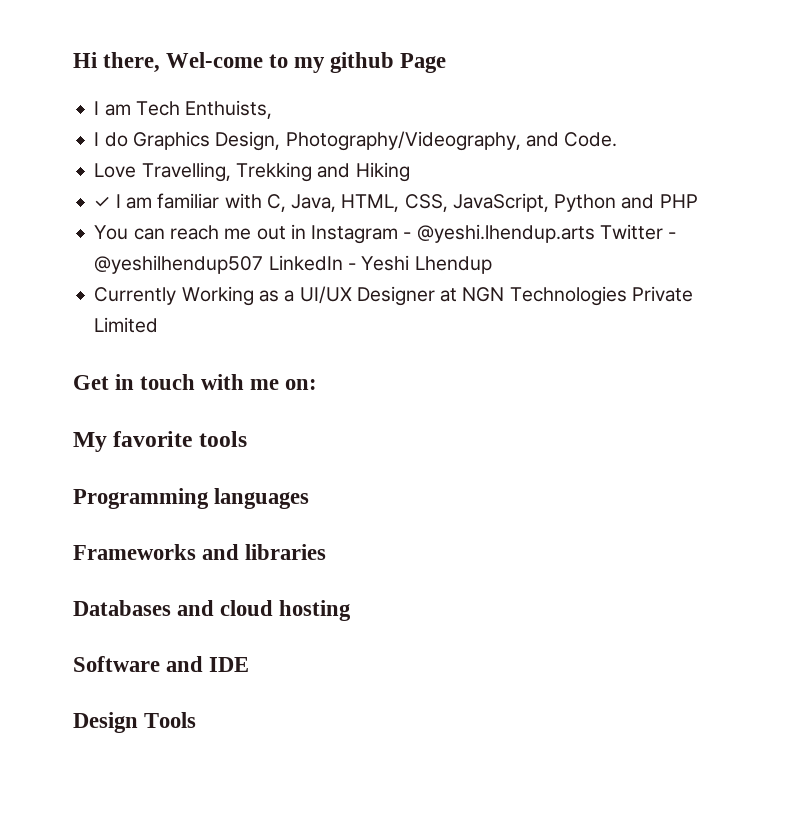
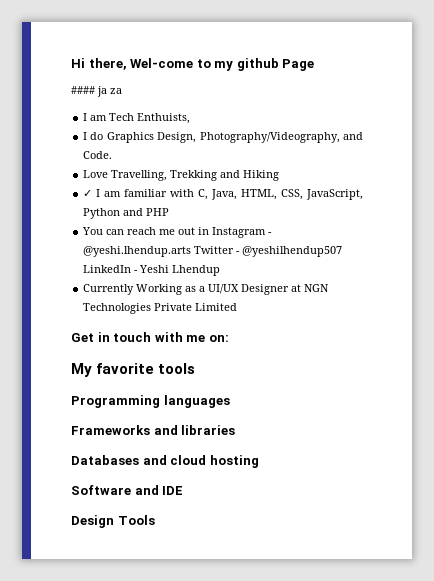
(447, 63) none -> [71,86,122,97] // #### ja za

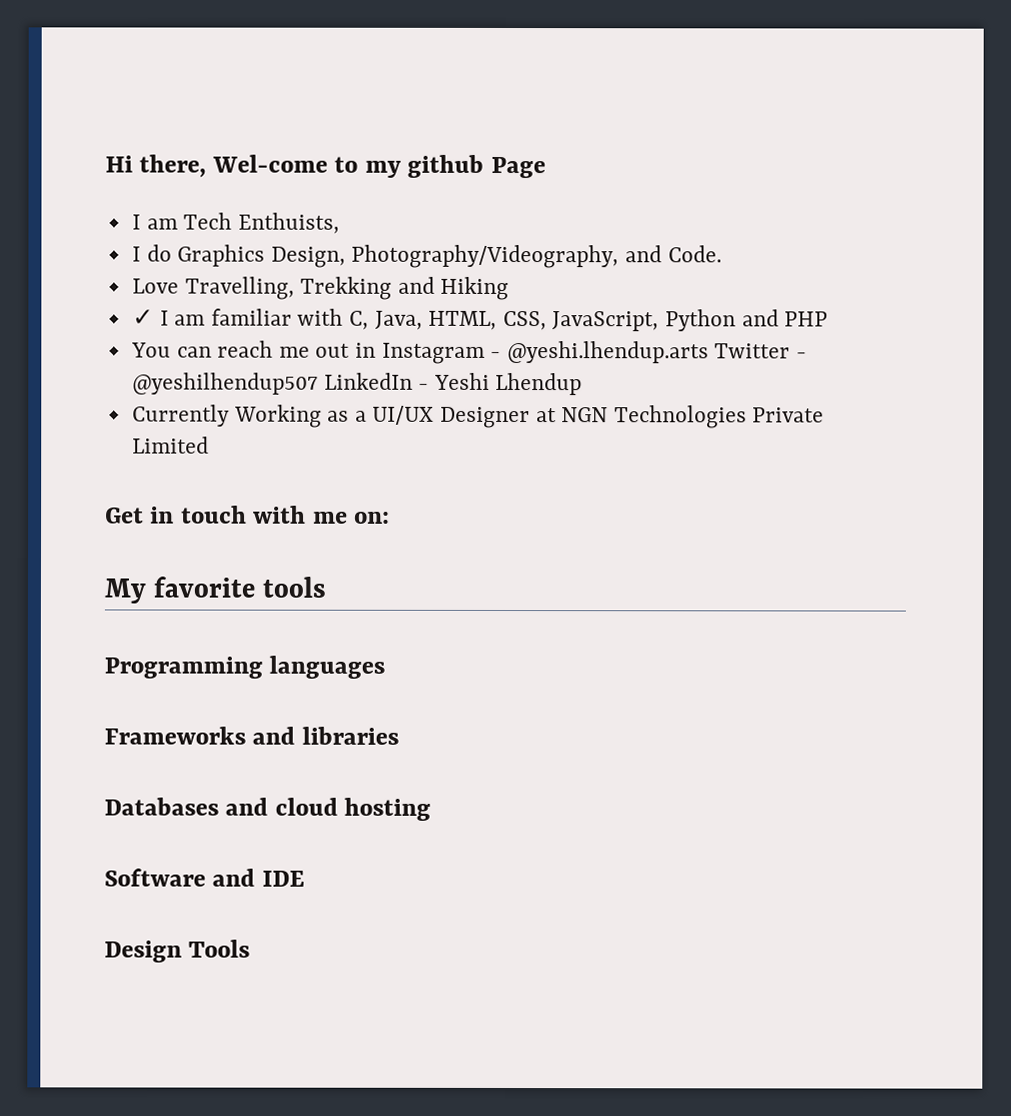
[71,86,122,97] // #### ja za -> (546, 167) none

